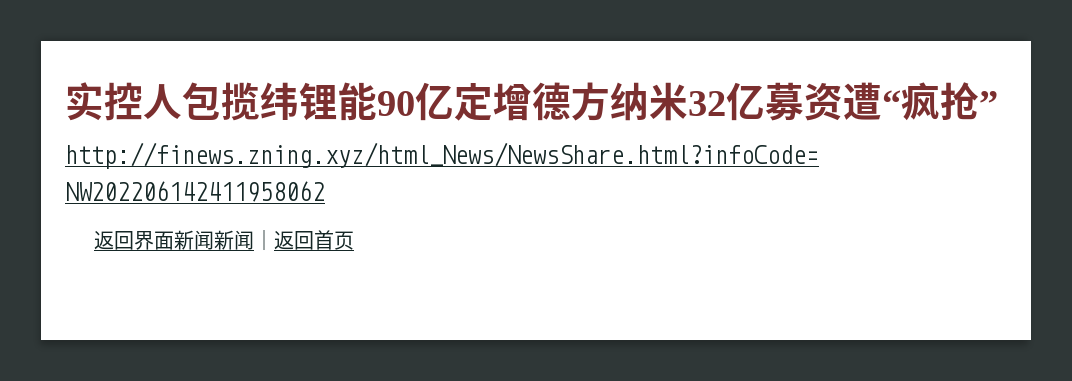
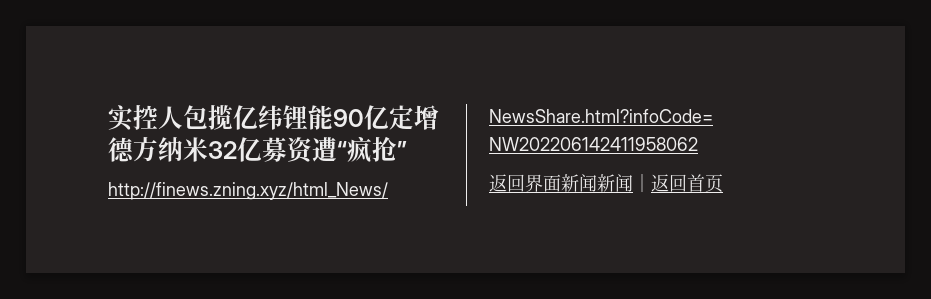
(260, 101) none -> [233,105,258,130] 亿

